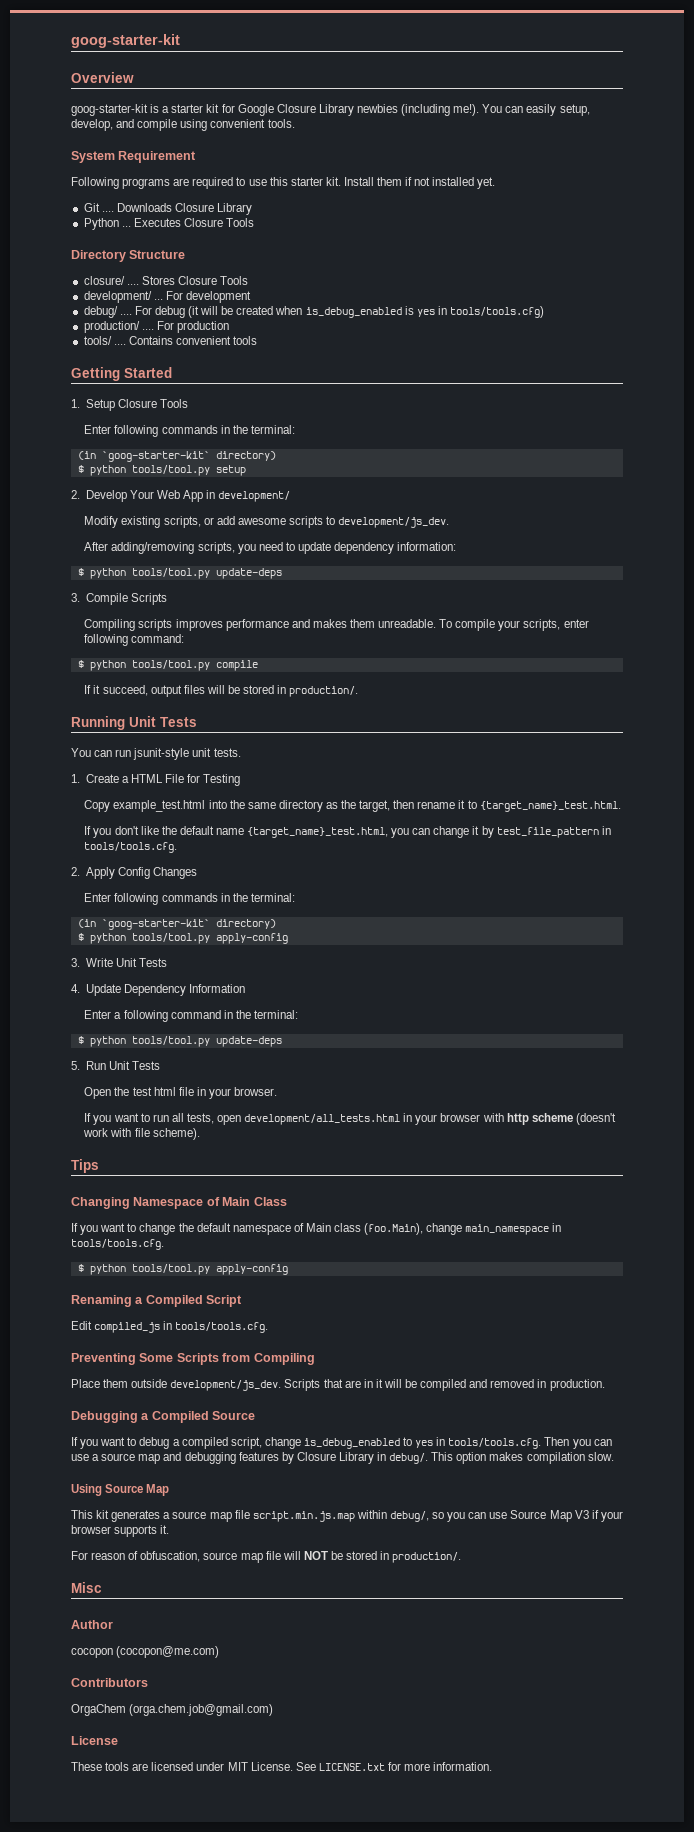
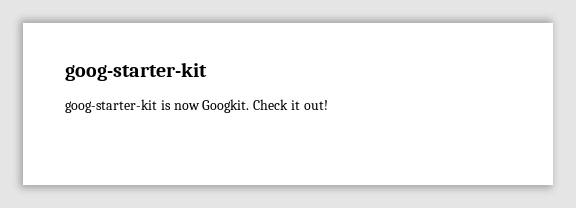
[71,34,180,48] [71,72,134,83] goog-starter-kit // Overview -> [65,62,207,81] goog-starter-kit
[162,104,590,116] [71,119,295,131] [71,151,197,163] [71,177,496,189] [83,203,253,215] [83,218,255,230] [71,250,186,262] [83,276,249,285] [83,291,251,303] [83,306,545,318] [83,321,229,333] [83,336,258,345] [71,367,172,381] [71,399,188,411] [84,425,295,437] [77,451,276,462] [77,465,246,476] [71,490,291,502] [84,516,450,528] [84,542,457,554] [77,568,282,579] [71,593,167,605] [84,619,589,631] [84,634,185,646] [77,660,258,671] [84,685,359,697] [71,716,197,730] [71,748,241,760] [71,774,241,786] [84,800,621,812] [84,826,611,838] [84,842,178,853] [71,867,197,879] [84,893,295,905] [77,919,276,930] [77,933,288,944] [71,958,167,967] [71,984,245,996] [84,1010,298,1022] [77,1036,282,1047] [71,1061,160,1070] [84,1087,278,1099] [84,1113,616,1125] [83,1128,200,1140] [71,1159,99,1173] [71,1197,287,1209] [71,1223,562,1235] [71,1239,164,1250] [77,1264,288,1275] [71,1295,243,1307] [71,1321,269,1333] [71,1353,315,1365] [71,1379,605,1391] [71,1411,256,1423] [71,1437,612,1449] [71,1452,614,1464] [71,1484,170,1496] [71,1510,623,1522] [71,1525,170,1537] [71,1551,462,1563] [71,1582,102,1593] [71,1620,113,1629] [71,1646,220,1658] [71,1678,148,1687] [71,1704,274,1716] [71,1736,118,1745] [71,1762,493,1771] a starter kit for Google Closure Library newbies (including me!). You can easily setup, develop, and compile using convenient tools. // System Requirement // Following programs are required to use this starter kit. Install them if not installed yet. // Git .... Downloads Closure Library // Python ... Executes Closure Tools // Directory Structure // closure/ .... Stores Closure Tools // development/ ... For development // debug/ .... For debug (it will be created when is_debug_enabled is yes in tools/tools.cfg) // production/ .... For production // tools/ .... Contains convenient tools // Getting Started // 1. Setup Closure Tools // Enter following commands in the terminal: // (in `goog-starter-kit` directory) // $ python tools/tool.py setup // 2. Develop Your Web App in development/ // Modify existing scripts, or add awesome scripts to development/js_dev. // After adding/removing scripts, you need to update dependency information: // $ python tools/tool.py update-deps // 3. Compile Scripts // Compiling scripts improves performance and makes them unreadable. To compile your scripts, enter following command: // $ python tools/tool.py compile // If it succeed, output files will be stored in production/. // Running Unit Tests // You can run jsunit-style unit tests. // 1. Create a HTML File for Testing // Copy example_test.html into the same directory as the target, then rename it to {target_name}_test.html. // If you don't like the default name {target_name}_test.html, you can change it by test_file_pattern in tools/tools.cfg. // 2. Apply Config Changes // Enter following commands in the terminal: // (in `goog-starter-kit` directory) // $ python tools/tool.py apply-config // 3. Write Unit Tests // 4. Update Dependency Information // Enter a following command in the terminal: // $ python tools/tool.py update-deps // 5. Run Unit Tests // Open the test html file in your browser. // If you want to run all tests, open development/all_tests.html in your browser with http scheme (doesn't work with file scheme). // Tips // Changing Namespace of Main Class // If you want to change the default namespace of Main class (foo.Main), change main_namespace in tools/tools.cfg. // $ python tools/tool.py apply-config // Renaming a Compiled Script // Edit compiled_js in tools/tools.cfg. // Preventing Some Scripts from Compiling // Place them outside development/js_dev. Scripts that are in it will be compiled and removed in production. // Debugging a Compiled Source // If you want to debug a compiled script, change is_debug_enabled to yes in tools/tools.cfg. Then you can use a source map and debugging features by Closure Library in debug/. This option makes compilation slow. // Using Source Map // This kit generates a source map file script.min.js.map within debug/, so you can use Source Map V3 if your browser supports it. // For reason of obfuscation, source map file will NOT be stored in production/. // Misc // Author // cocopon (cocopon@me.com) // Contributors // OrgaChem (orga.chem.job@gmail.com) // License // These tools are licensed under MIT License. See LICENSE.txt for more information. -> [173,99,328,113] now Googkit. Check it out!

